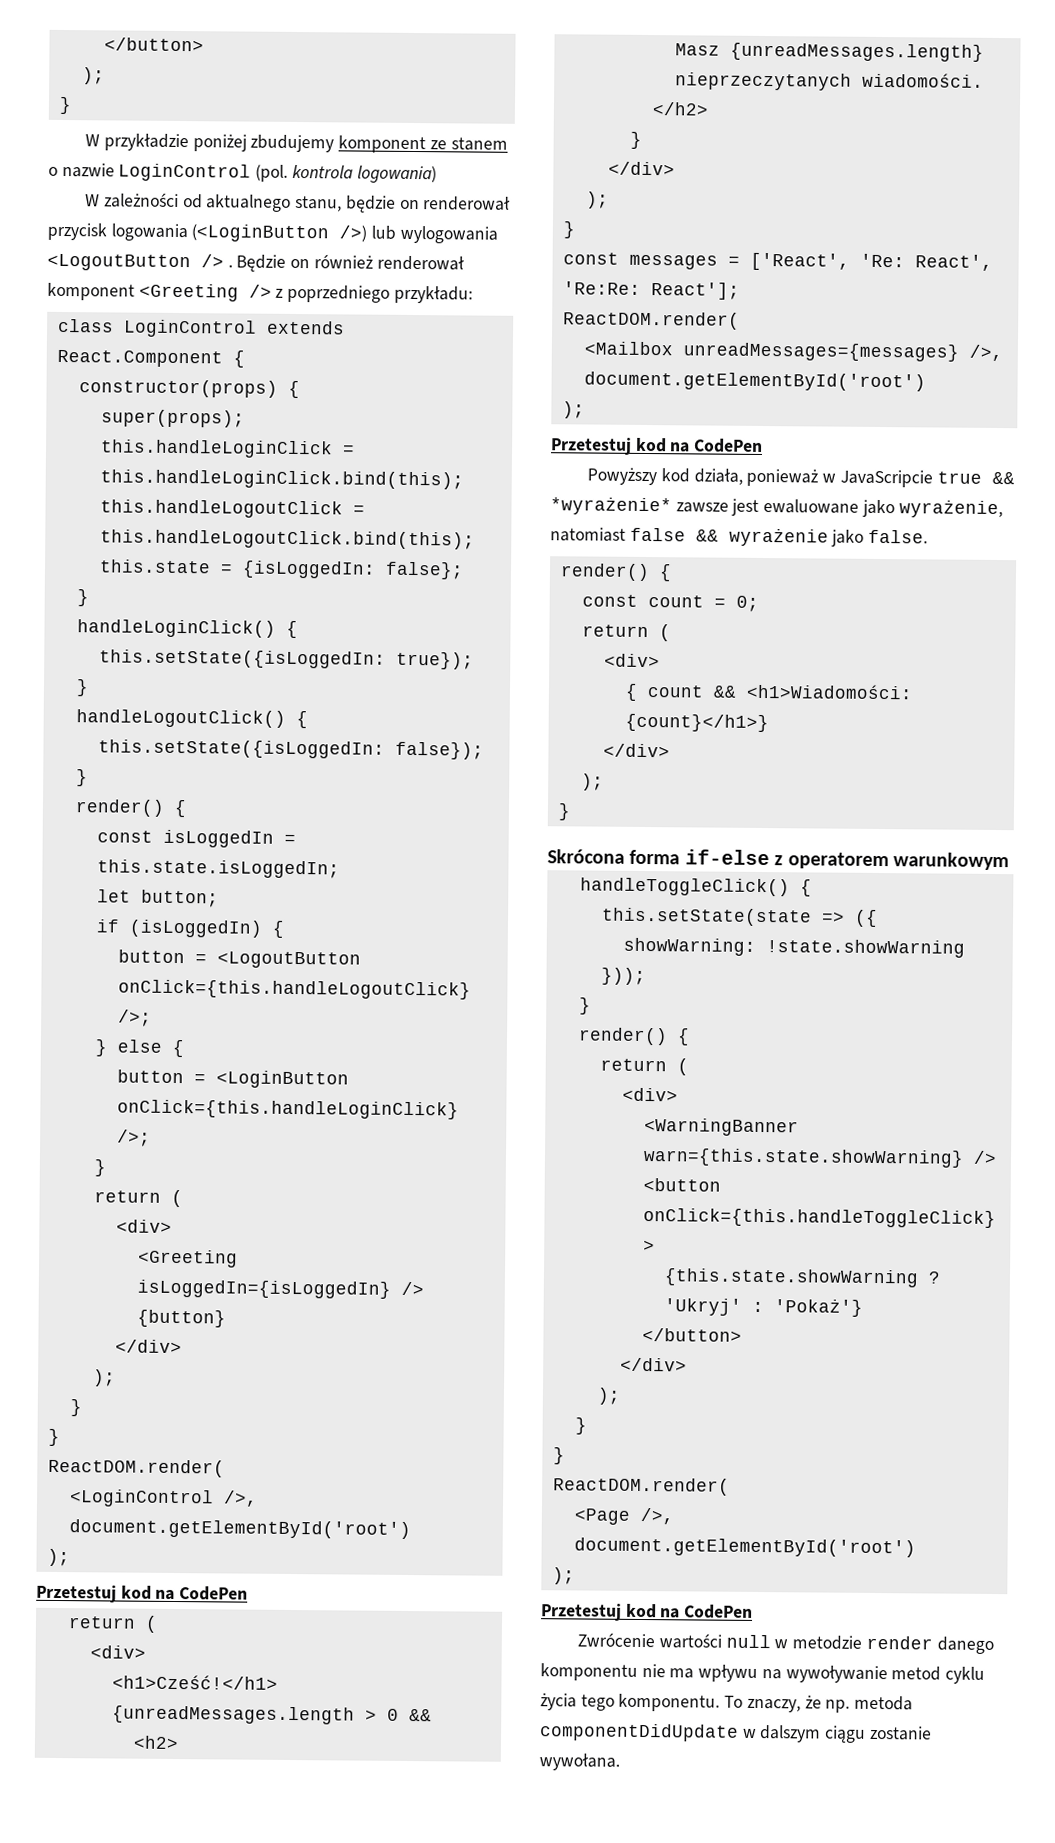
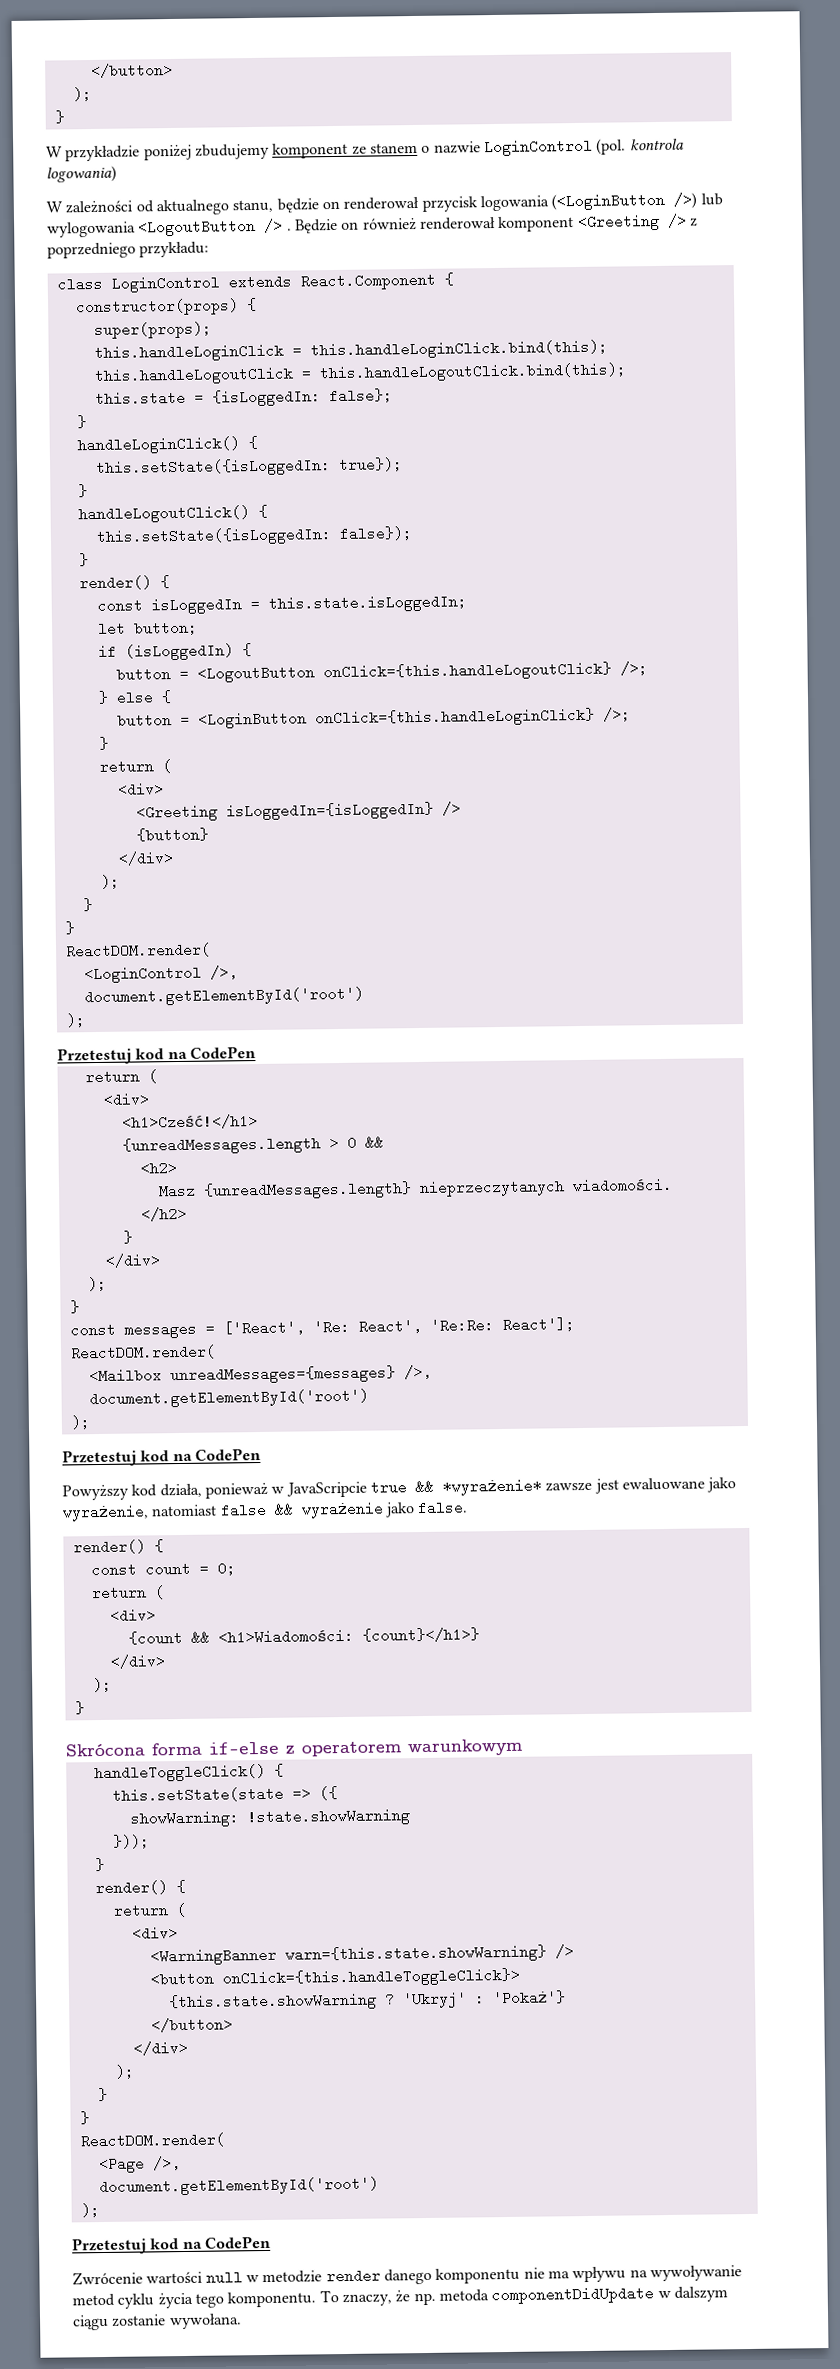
[624,683,704,701] { count -> [127,1630,183,1646] {count

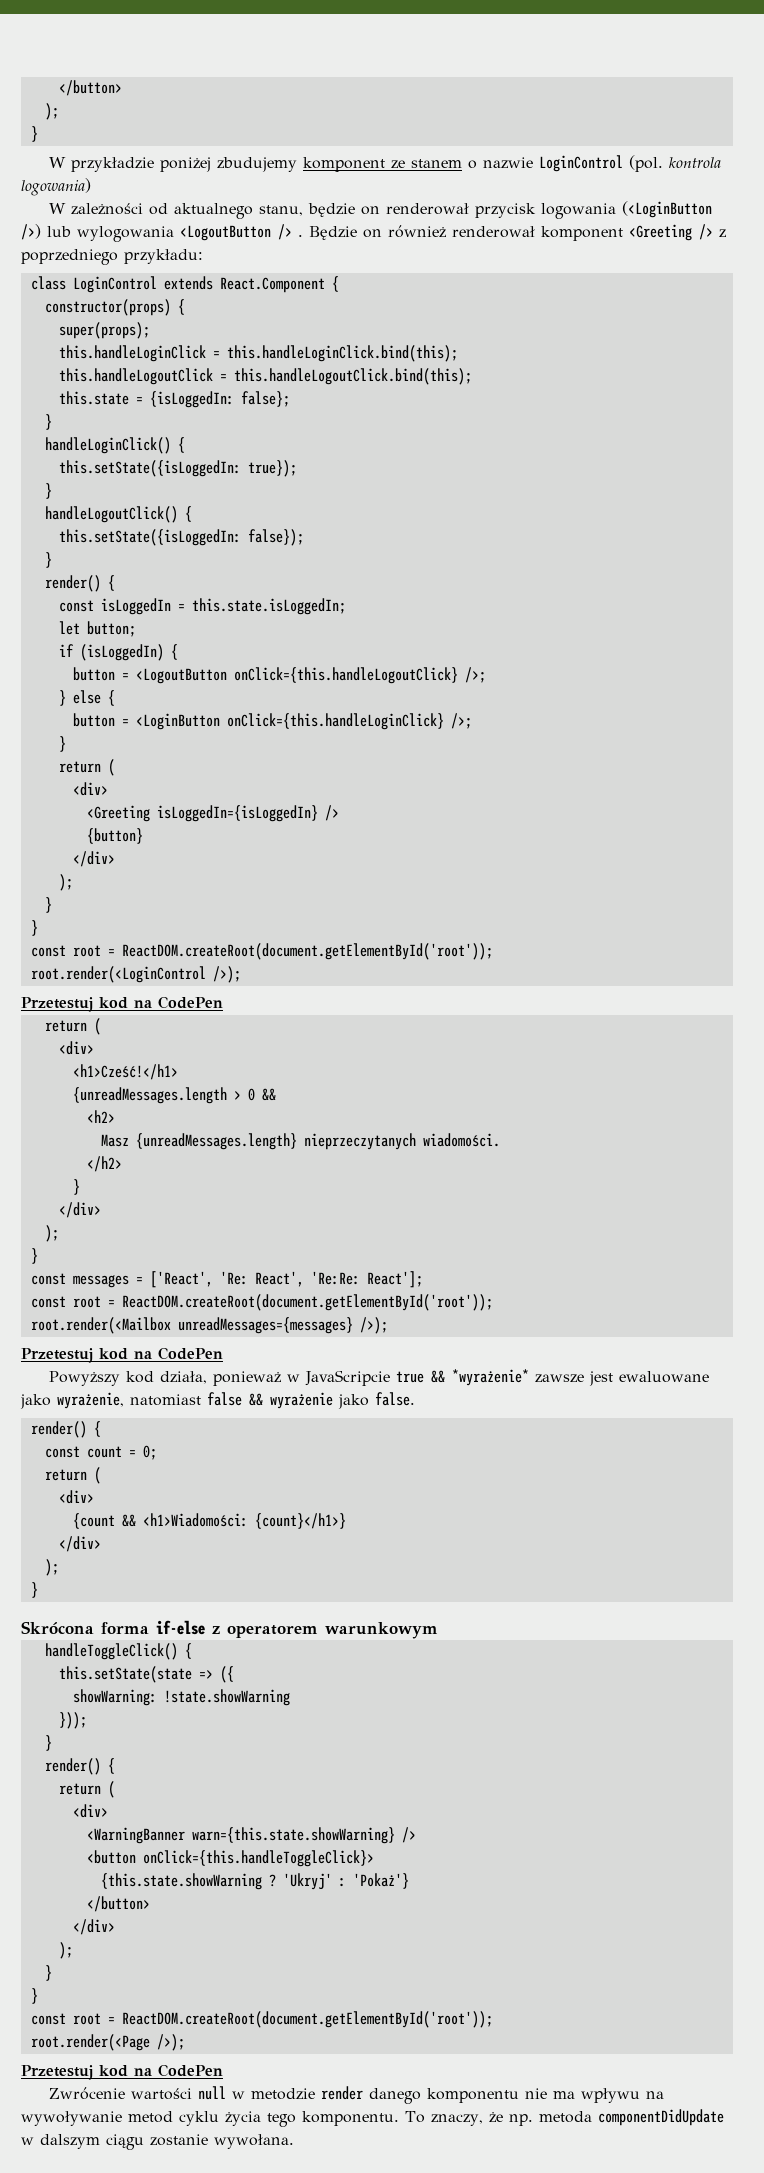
[64,942,211,959] [83,965,238,984] [83,986,364,1007] [65,1013,86,1028] ReactDOM.render( // <LoginControl />, // document.getElementById('root') // ); -> [30,943,493,960] [30,966,241,983] const root = ReactDOM.createRoot(document.getElementById('root')); // root.render(<LoginControl />);
[69,1344,216,1361] [88,1364,432,1385] [88,1388,369,1409] [70,1415,91,1430] ReactDOM.render( // <Mailbox unreadMessages={messages} />, // document.getElementById('root') // ); -> [30,1294,493,1311] [30,1317,388,1334] const root = ReactDOM.createRoot(document.getElementById('root')); // root.render(<Mailbox unreadMessages={messages} />);
[79,2132,225,2149] [98,2156,181,2174] [98,2176,379,2197] [80,2203,100,2218] ReactDOM.render( // <Page />, // document.getElementById('root') // ); -> [30,2011,493,2028] [30,2034,185,2051] const root = ReactDOM.createRoot(document.getElementById('root')); // root.render(<Page />);

